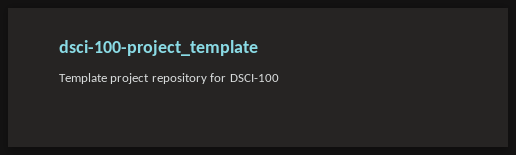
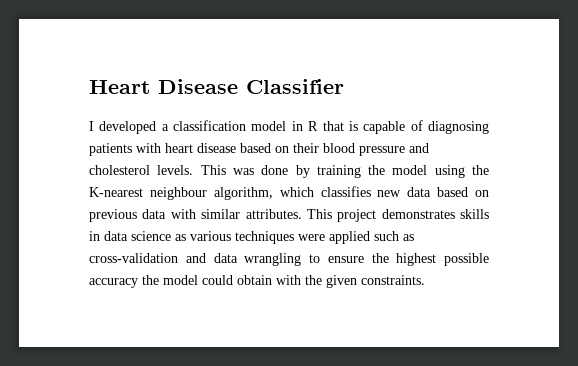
[59,40,258,56] [59,73,279,84] dsci-100-project_template // Template project repository for DSCI-100 -> [89,79,344,94] [89,120,490,134] [89,143,429,156] [89,165,490,178] [89,186,489,200] [89,209,489,222] [89,231,414,244] [89,253,489,266] [89,275,425,288] Heart Disease Classifier // I developed a classification model in R that is capable of diagnosing patients with heart disease based on their blood pressure and cholesterol levels. This was done by training the model using the K-nearest neighbour algorithm, which classifies new data based on previous data with similar attributes. This project demonstrates skills in data science as various techniques were applied such as cross-validation and data wrangling to ensure the highest possible accuracy the model could obtain with the given constraints.

